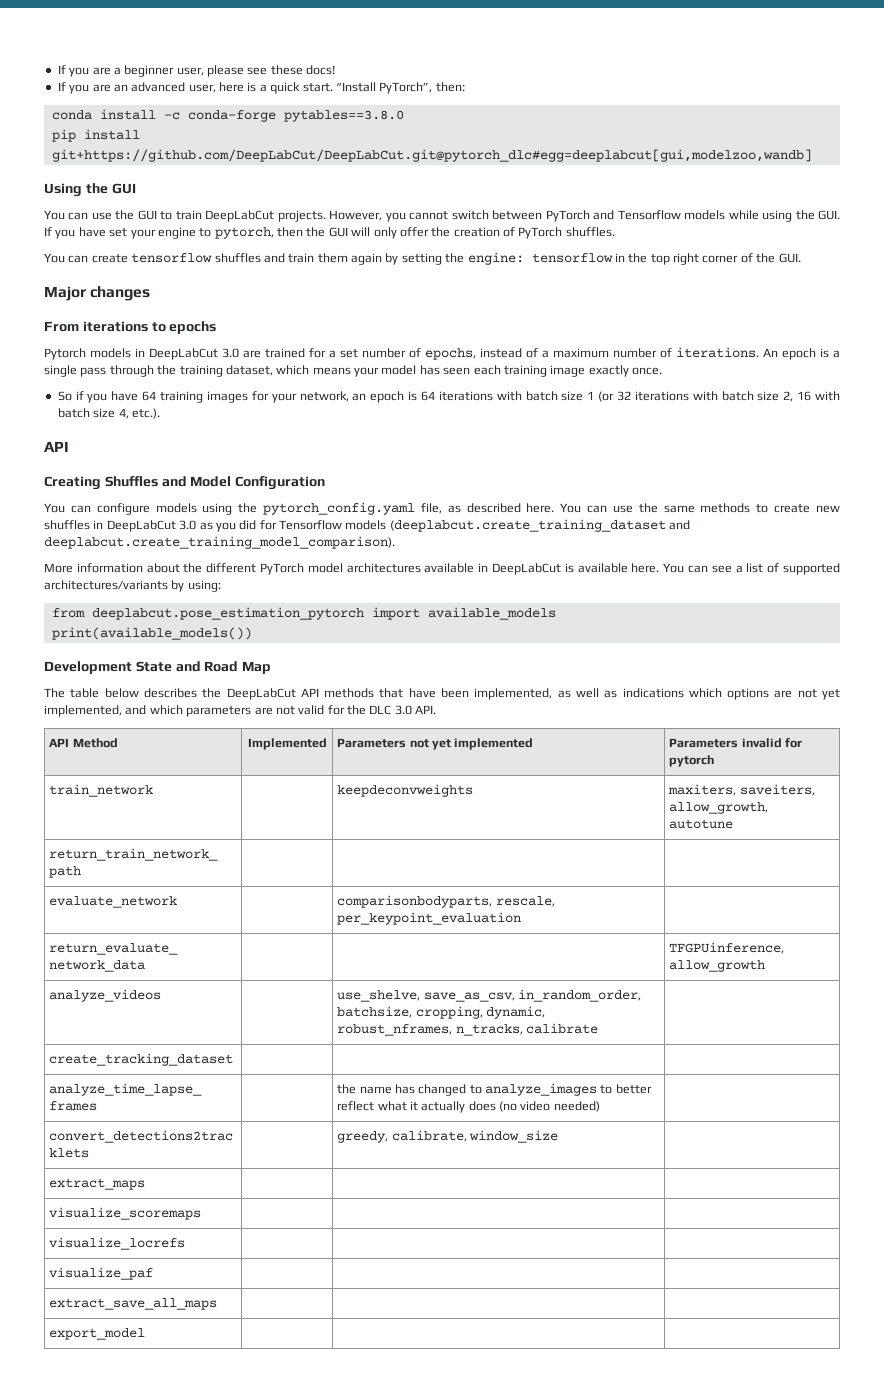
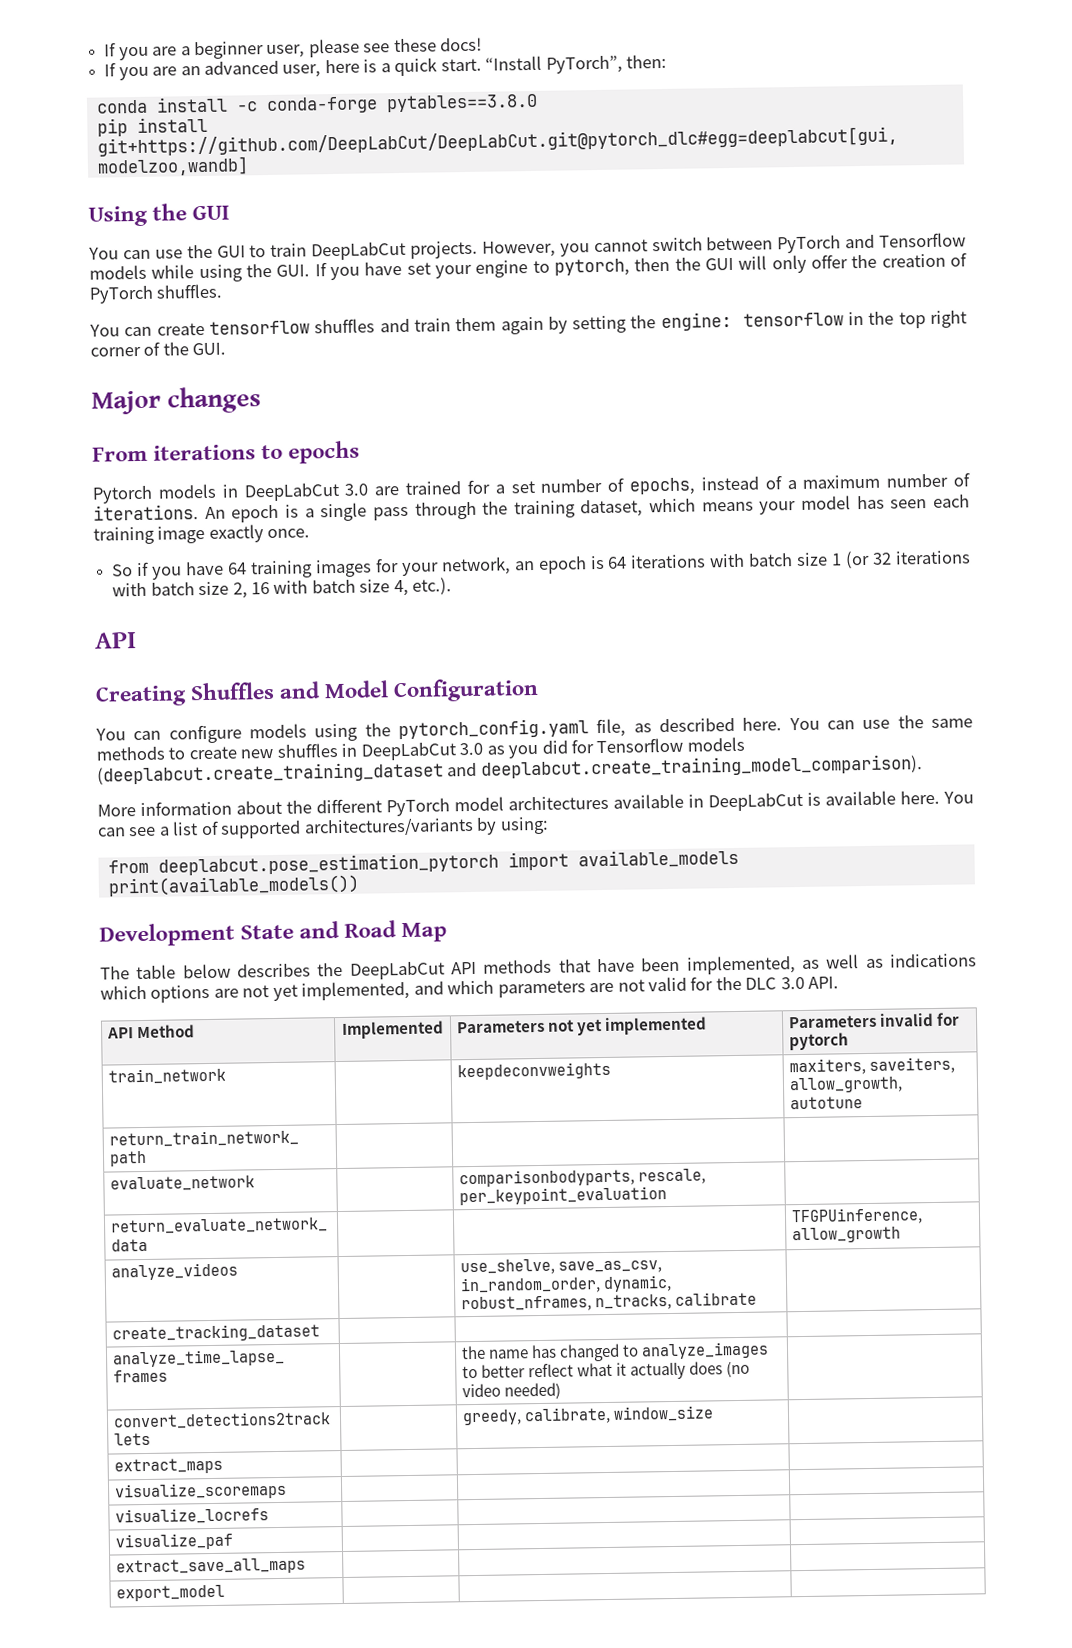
[337,1006,483,1019] batchsize, cropping, -> (601, 1285) none

